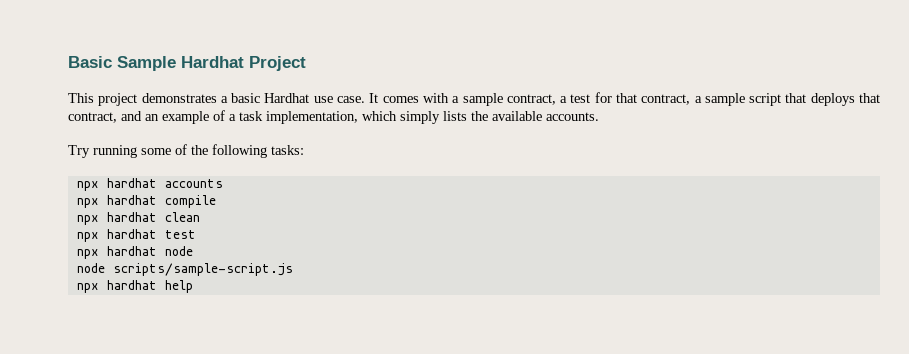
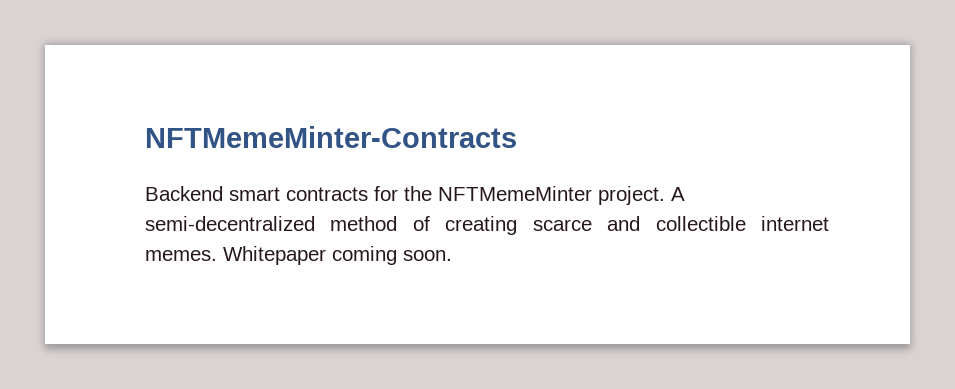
[68,56,306,71] [68,92,880,106] [68,110,599,124] [68,144,304,158] [76,178,223,191] [76,195,216,208] [76,212,200,225] [76,229,196,242] [76,246,193,259] [76,263,293,276] [76,280,193,293] Basic Sample Hardhat Project // This project demonstrates a basic Hardhat use case. It comes with a sample contract, a test for that contract, a sample script that deploys that contract, and an example of a task implementation, which simply lists the available accounts. // Try running some of the following tasks: // npx hardhat accounts // npx hardhat compile // npx hardhat clean // npx hardhat test // npx hardhat node // node scripts/sample-script.js // npx hardhat help -> [145,126,517,148] [145,186,685,205] [145,216,830,235] [145,246,452,265] NFTMemeMinter-Contracts // Backend smart contracts for the NFTMemeMinter project. A semi-decentralized method of creating scarce and collectible internet memes. Whitepaper coming soon.

